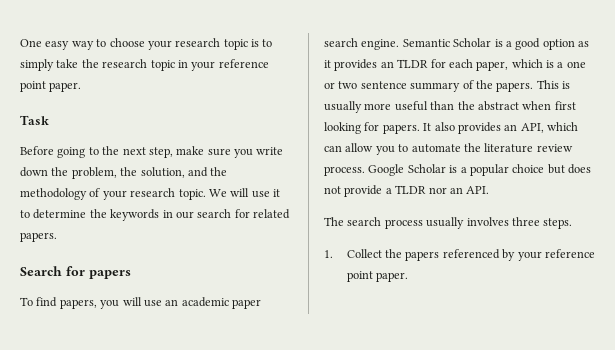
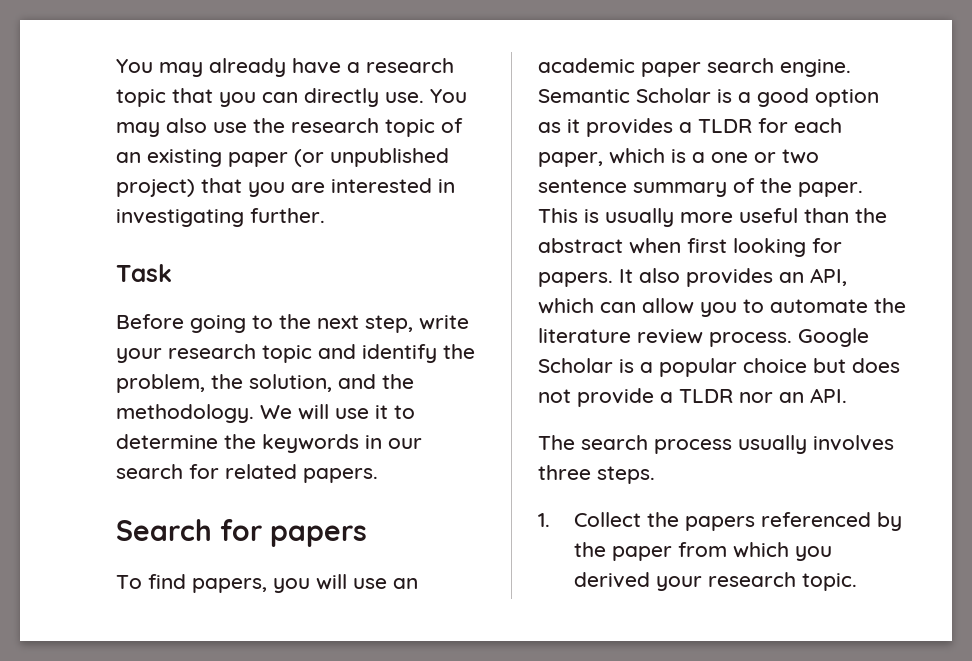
[20,38,273,50] [20,59,269,71] [20,81,82,92] One easy way to choose your research topic is to simply take the research topic in your reference point paper. -> [116,58,454,77] [116,88,467,107] [116,118,463,137] [116,148,449,167] [116,178,455,197] [116,208,325,227] You may already have a research topic that you can directly use. You may also use the research topic of an existing paper (or unpublished project) that you are interested in investigating further.
[176,146,284,158] [20,167,48,177] make sure you write down -> [419,315,469,330] [116,344,437,363] write your research topic and identify
[20,188,206,200] methodology of your research topic. -> [116,404,254,423] methodology.
[380,61,394,68] an -> [679,122,692,133] a
[496,82,534,92] papers. -> [798,182,863,197] paper.
[517,249,595,261] [346,271,409,282] your reference point paper. -> [574,542,833,561] [574,572,858,591] the paper from which you derived your research topic.

